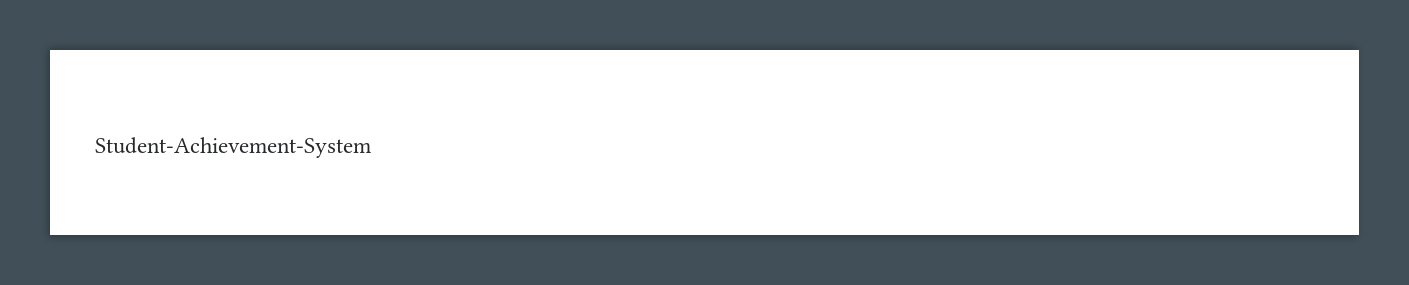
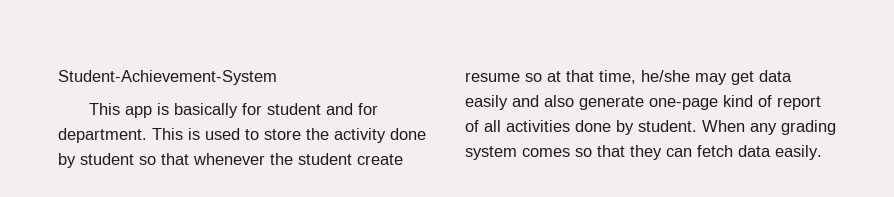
(371, 147) none -> [88,103,378,118] [58,128,426,143] [58,153,403,168] [465,70,792,85] [465,95,821,110] [465,120,836,135] [465,145,822,160] // This app is basically for student and for department. This is used to store the activity done by student so that whenever the student create resume so at that time, he/she may get data easily and also generate one-page kind of report of all activities done by student. When any grading system comes so that they can fetch data easily.

